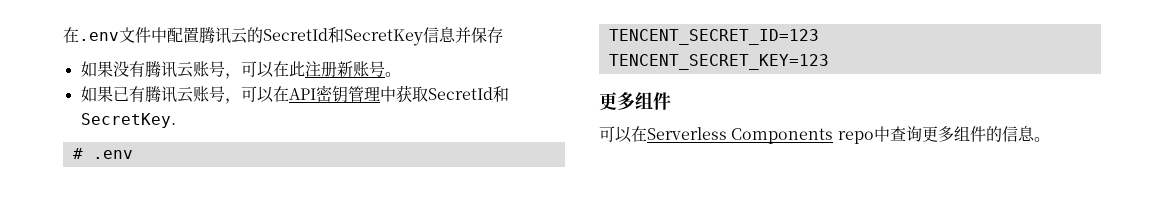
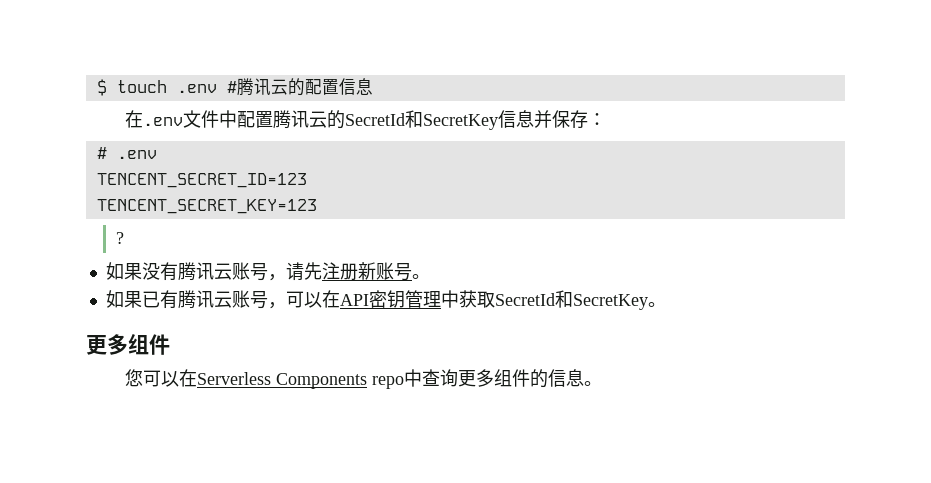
(63, 35) none -> [96,78,373,96] $ touch .env #腾讯云的配置信息 //
(503, 35) none -> [588,113,607,126] [96,147,157,159] [96,173,307,188] [96,199,317,214] [116,232,125,244] ： // # .env // TENCENT_SECRET_ID=123 // TENCENT_SECRET_KEY=123 // ?
[240,61,305,78] 可以在此 -> [285,262,322,281] 请先
[80,113,176,128] [72,148,133,159] [608,29,819,45] [608,54,829,70] SecretKey. // # .env // TENCENT_SECRET_ID=123 // TENCENT_SECRET_KEY=123 -> [572,294,666,310] SecretKey。
(671, 101) none -> [125,369,144,387] 您

